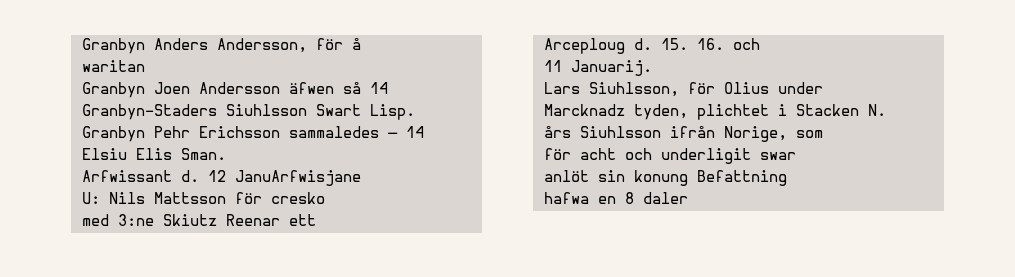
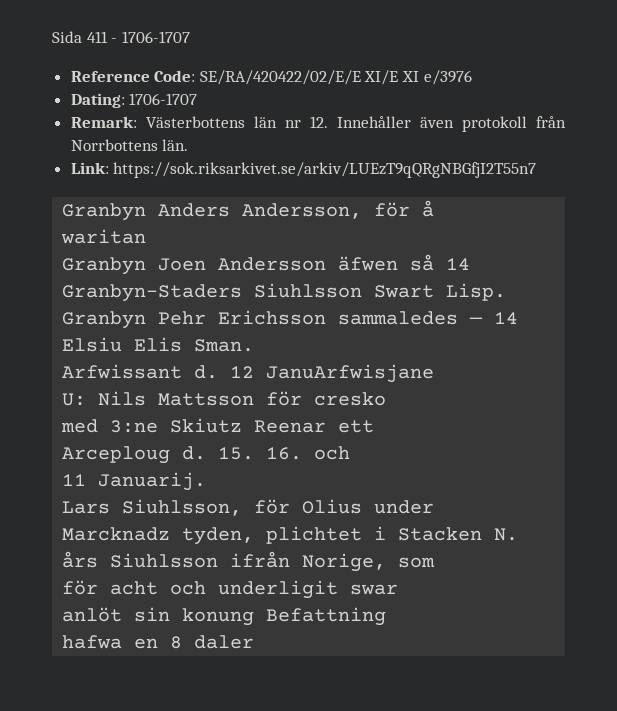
(81, 46) none -> [52,31,190,43] [70,70,472,85] [70,93,198,108] [70,116,567,132] [70,139,189,151] [70,162,537,178] Sida 411 - 1706-1707 // Reference Code: SE/RA/420422/02/E/E XI/E XI e/3976 // Dating: 1706-1707 // Remark: Västerbottens län nr 12. Innehåller även protokoll från Norrbottens län. // Link: https://sok.riksarkivet.se/arkiv/LUEzT9qQRgNBGfjI2T55n7 //

